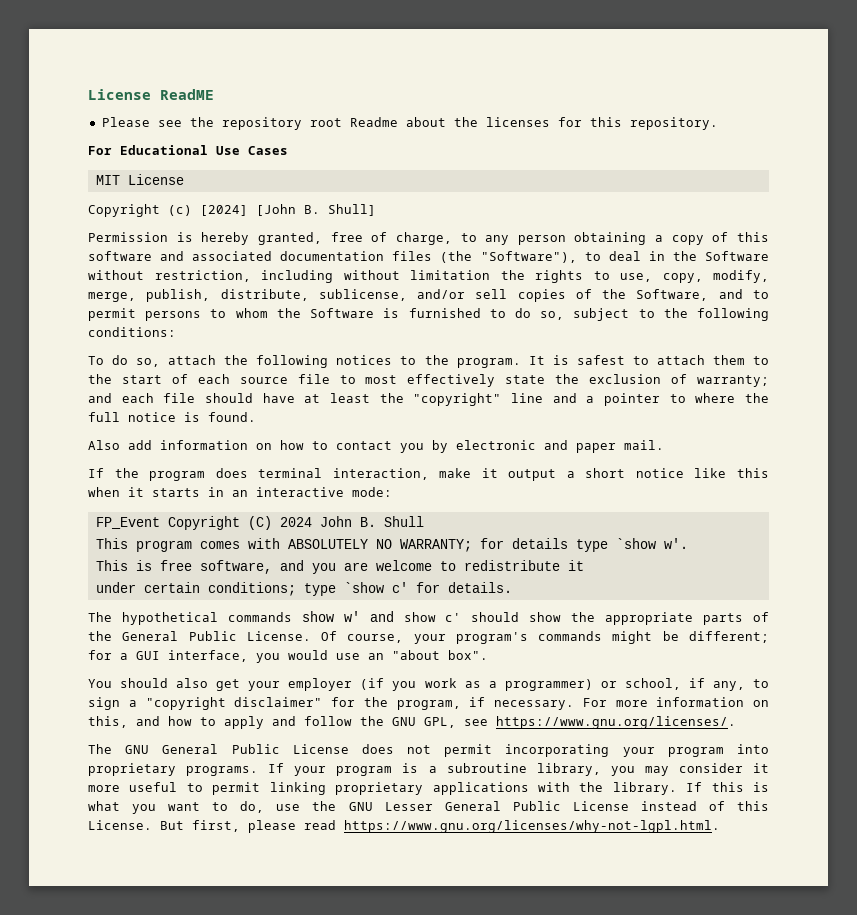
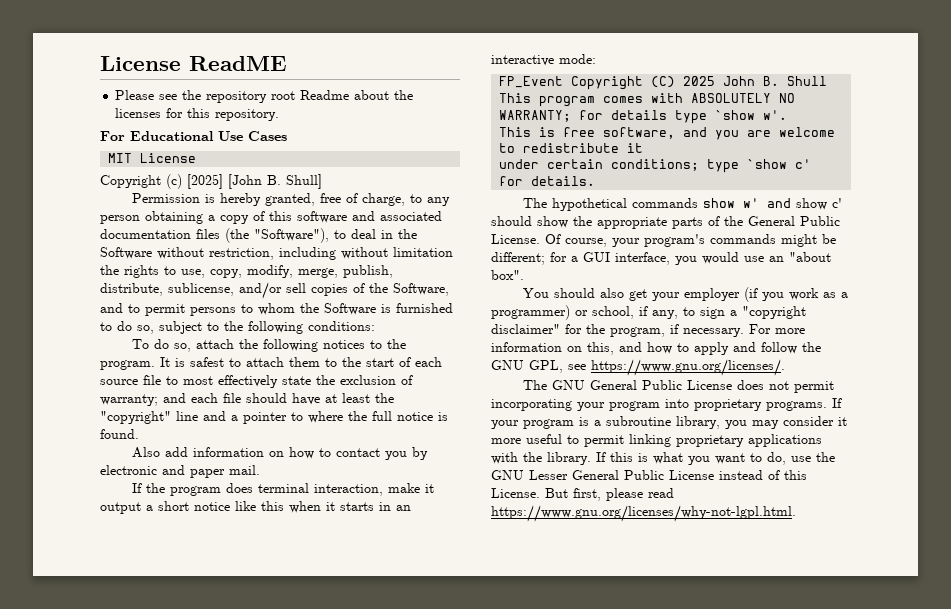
[200,205,248,216] [2024] -> [187,174,223,189] [2025]
[279,517,312,527] 2024 -> [683,76,716,86] 2025

